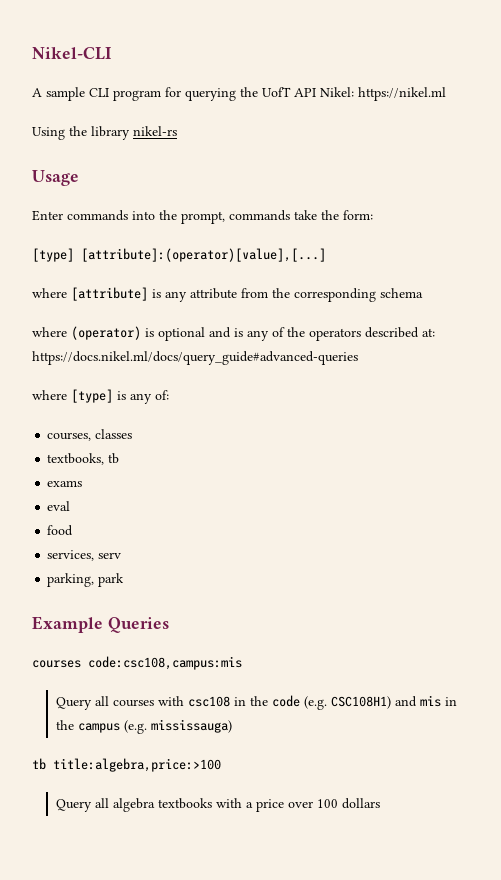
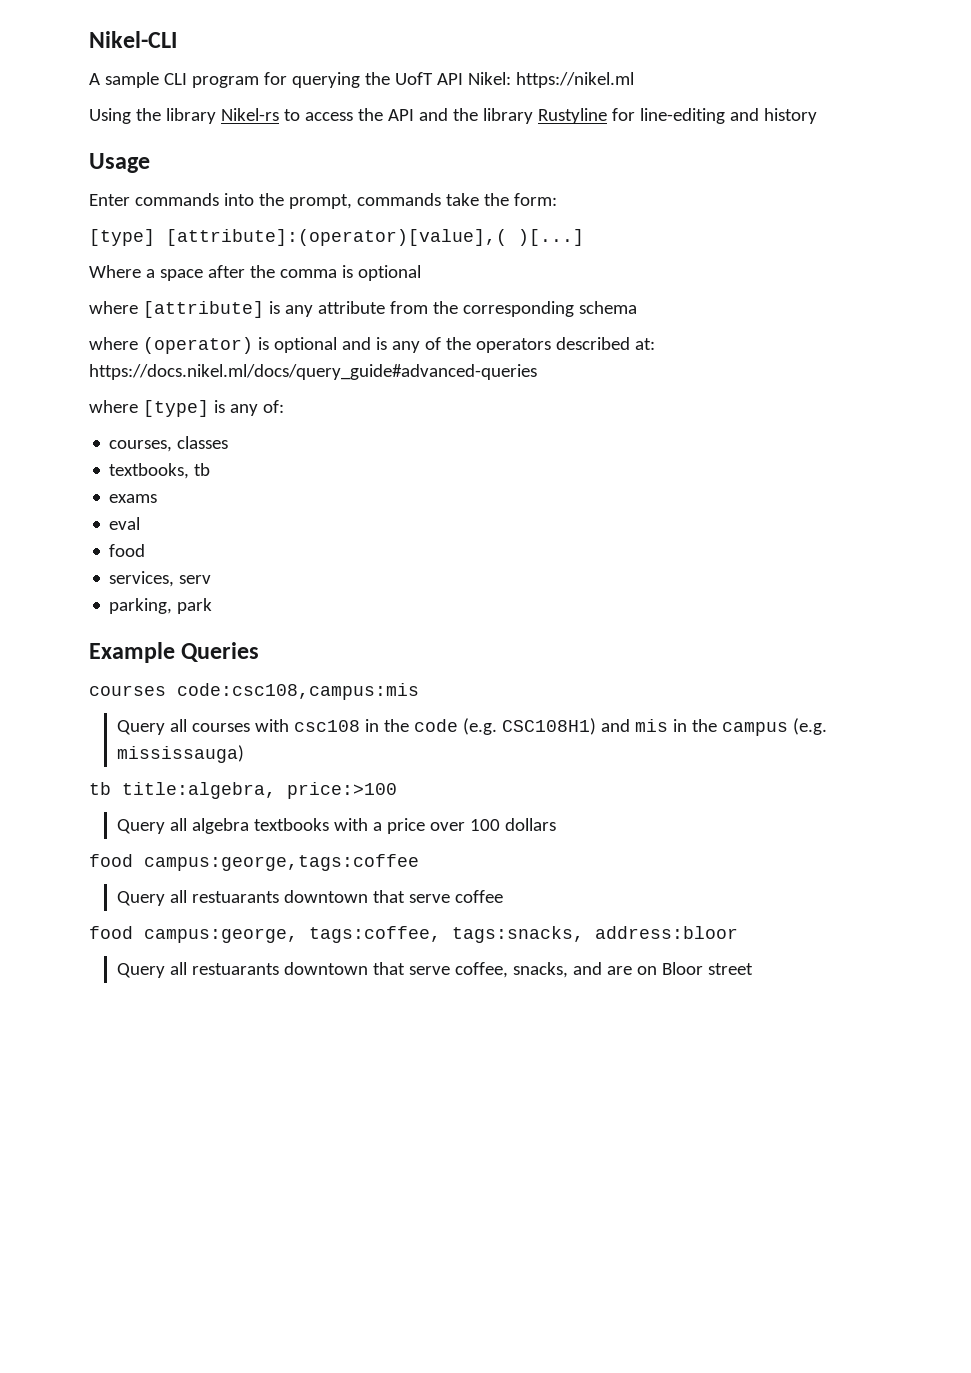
[133,126,177,136] nikel-rs -> [220,108,817,124] Nikel-rs to access the API and the library Rustyline for line-editing and history
[81,248,326,262] [attribute]:(operator)[value],[...] -> [166,229,584,246] [89,265,421,281] [attribute]:(operator)[value],( )[...] // Where a space after the comma is optional
[53,758,221,772] title:algebra,price:>100 -> [122,782,397,799] title:algebra, price:>100
(380, 803) none -> [89,854,419,871] [116,890,503,906] [89,926,738,943] [116,962,753,978] // food campus:george,tags:coffee // Query all restuarants downtown that serve coffee // food campus:george, tags:coffee, tags:snacks, address:bloor // Query all restuarants downtown that serve coffee, snacks, and are on Bloor street

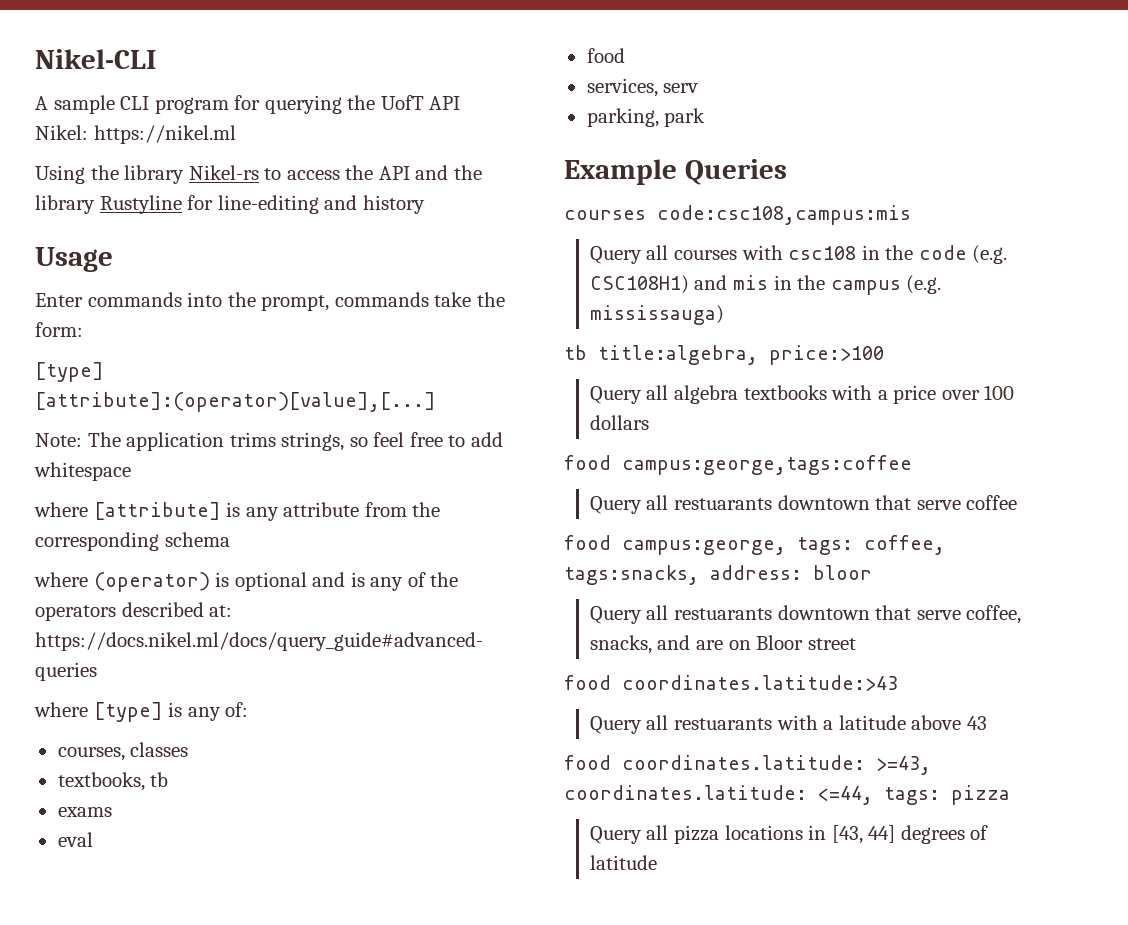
[166,229,584,246] [89,265,421,281] [attribute]:(operator)[value],( )[...] // Where a space after the comma is optional -> [35,392,436,412] [35,432,503,451] [34,462,131,481] [attribute]:(operator)[value],[...] // Note: The application trims strings, so feel free to add whitespace
[309,926,738,943] tags:coffee, tags:snacks, address:bloor -> [797,535,945,555] [564,565,872,585] tags: coffee, tags:snacks, address: bloor
(753, 969) none -> [564,675,898,691] [589,715,987,734] [564,755,931,775] [564,785,1010,805] [589,825,989,844] [589,855,657,870] // food coordinates.latitude:>43 // Query all restuarants with a latitude above 43 // food coordinates.latitude: >=43, coordinates.latitude: <=44, tags: pizza // Query all pizza locations in [43, 44] degrees of latitude

